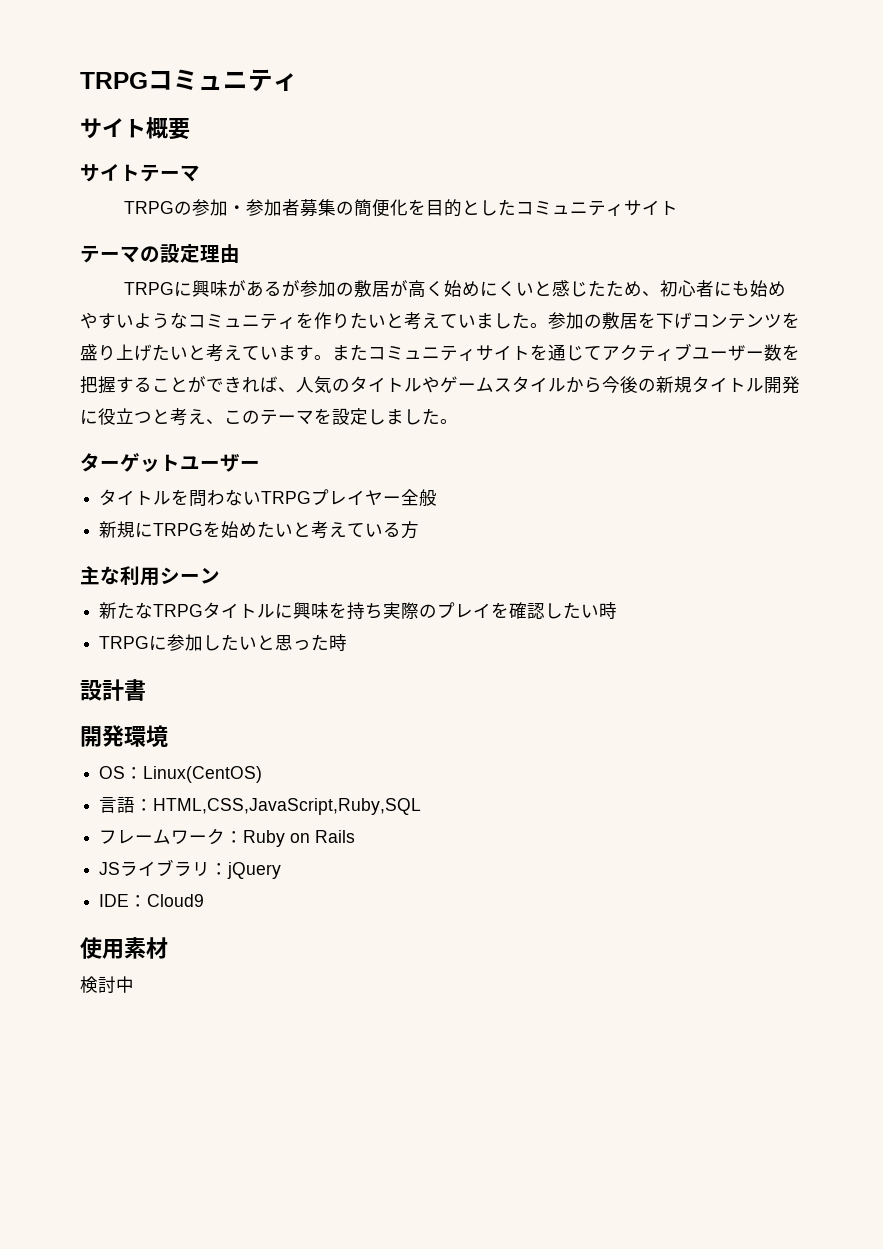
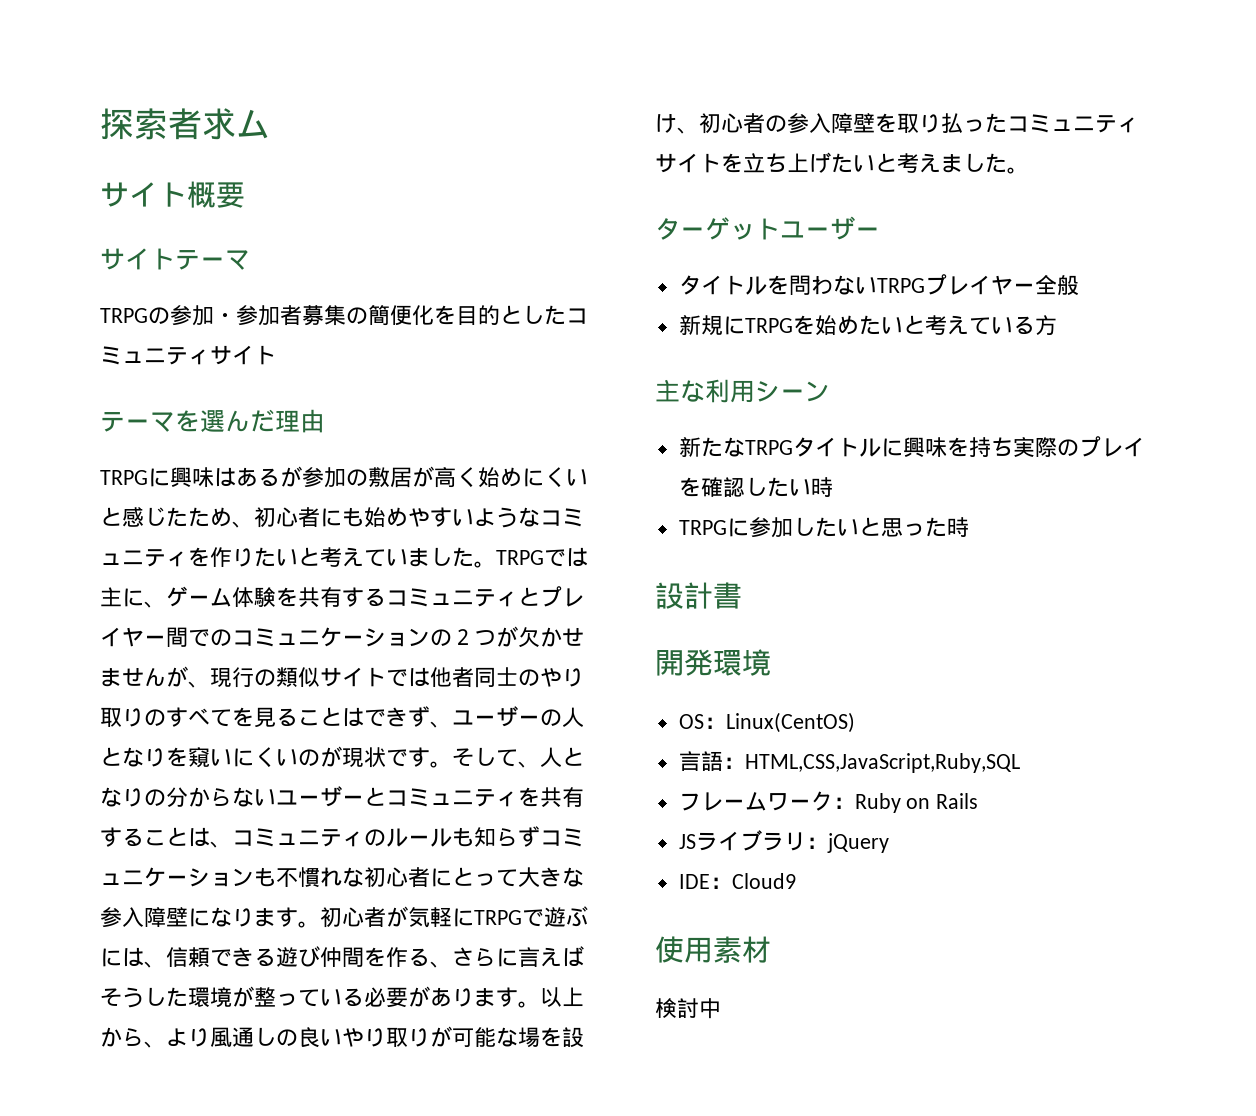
[80,69,298,92] TRPGコミュニティ -> [100,108,270,140] 探索者求ム
[140,244,200,263] の設定 -> [175,409,275,433] を選んだ
[228,280,247,297] が -> [214,467,236,487] は
[548,312,800,330] [80,344,350,362] 参加の敷居を下げコンテンツを盛り上げたいと考えています。ま -> [496,547,588,567] [100,586,584,608] [100,626,584,648] [100,666,584,688] [100,706,584,728] [100,746,584,768] [100,786,584,808] [100,826,584,848] [100,867,584,888] [100,906,588,928] [100,946,584,968] [100,986,584,1008] [100,1026,584,1048] [655,113,985,134] TRPGでは主に、ゲーム体験を共有するコミュニティとプレイヤー間でのコミュニケーションの２つが欠かせませんが、現行の類似サイトでは他者同士のやり取りのすべてを見ることはできず、ユーザーの人となりを窺いにくいのが現状です。そして、人となりの分からないユーザーとコミュニティを共有することは、コミュニティのルールも知らずコミュニケーションも不慣れな初心者にとって大きな参入障壁になります。初心者が気軽にTRPGで遊ぶには、信頼できる遊び仲間を作る、さらに言えばそうした環境が整っている必要があります。以上から、より風通しの良いやり取りが可能な場を設け、初心者の参入障壁を取り払っ
[548,343,800,361] [80,376,800,394] [80,408,386,426] 通じてアクティブユーザー数を把握することができれば、人気のタイトルやゲームスタイルから今後の新規タイトル開発に役立つと考え、このテーマを設定し -> [743,152,941,173] 立ち上げたいと考え

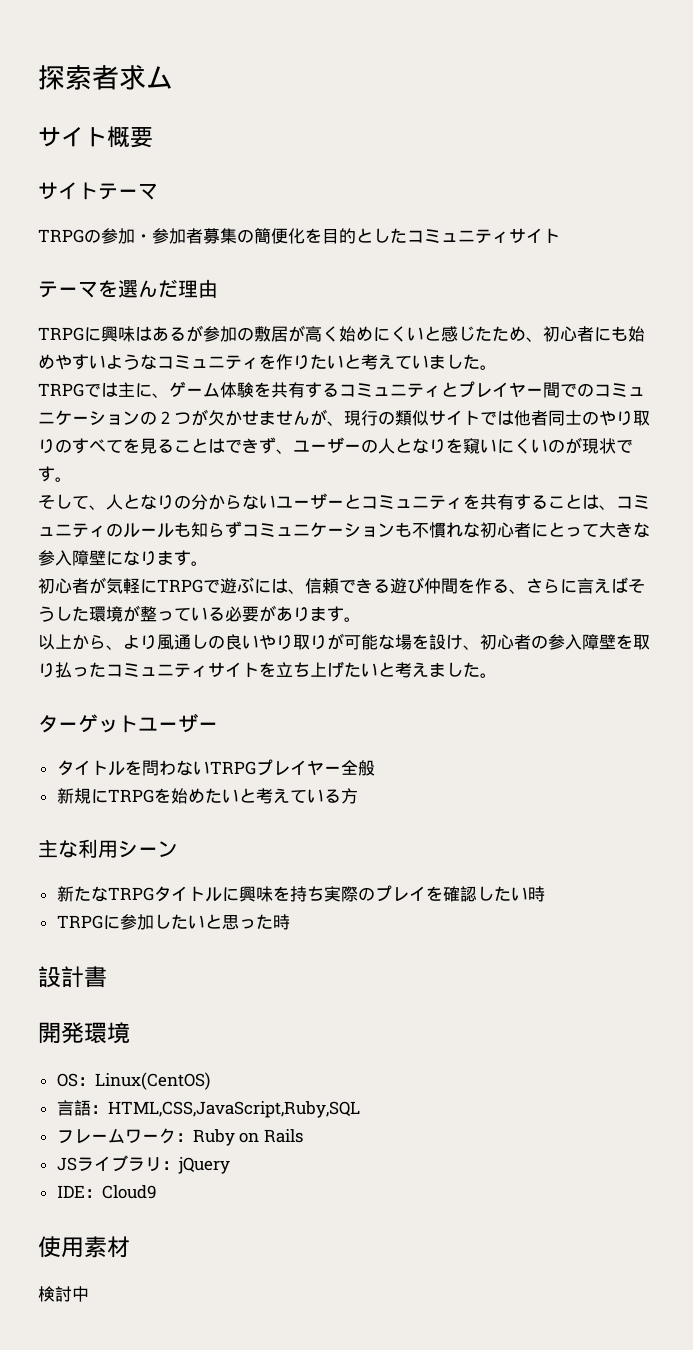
(496, 564) none -> (497, 367) //
(452, 764) none -> (72, 479) //
(320, 924) none -> (208, 563) //
(540, 1004) none -> (361, 619) //

